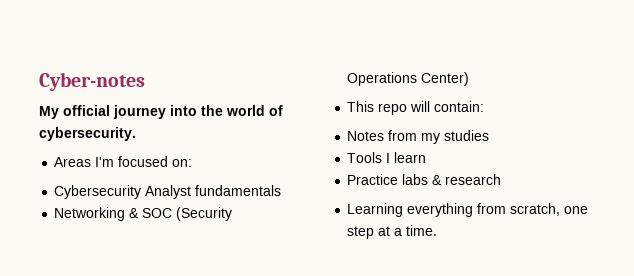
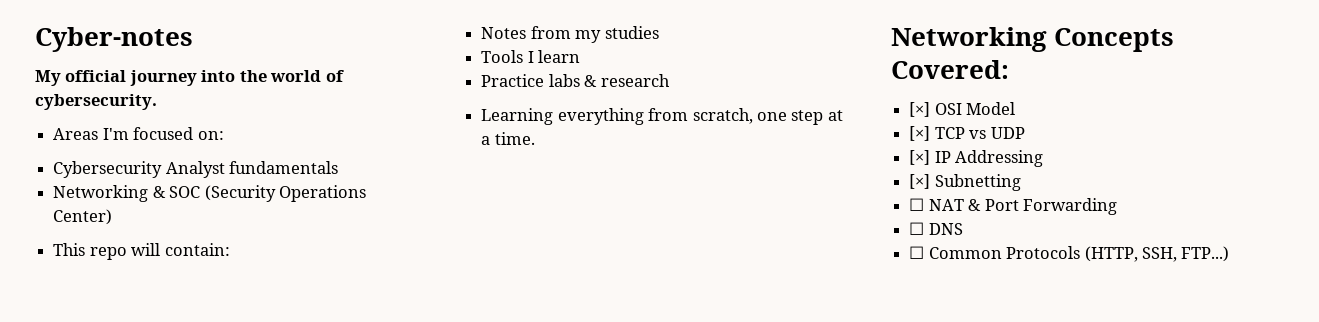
(438, 230) none -> [891,27,1175,52] [891,60,1009,79] [909,102,1016,117] [909,126,1025,141] [909,150,1044,167] [909,174,1021,191] [909,198,1117,215] [909,222,963,235] [909,246,1230,262] // Networking Concepts Covered: // [×] OSI Model // [×] TCP vs UDP // [×] IP Addressing // [×] Subnetting // ☐ NAT & Port Forwarding // ☐ DNS // ☐ Common Protocols (HTTP, SSH, FTP...)

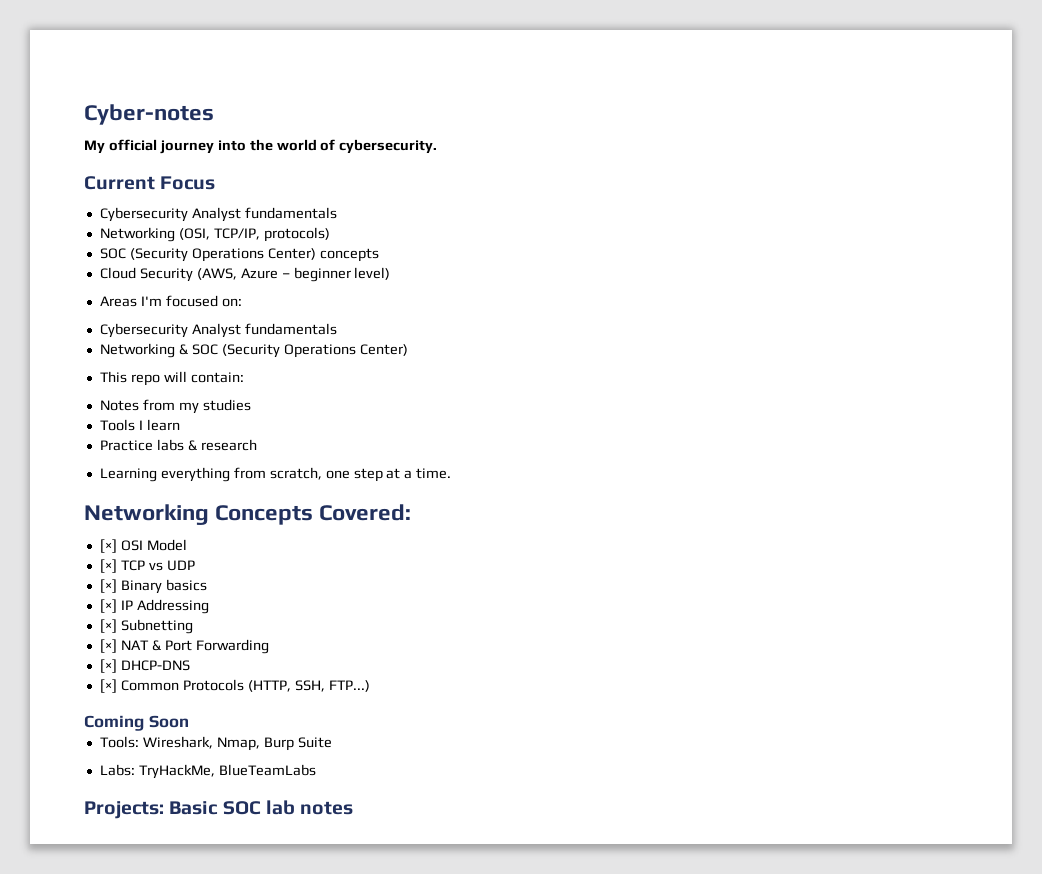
(157, 102) none -> [84,176,216,190] [99,207,337,222] [99,227,330,242] [99,248,379,262] [99,267,391,282] // Current Focus // Cybersecurity Analyst fundamentals // Networking (OSI, TCP/IP, protocols) // SOC (Security Operations Center) concepts // Cloud Security (AWS, Azure – beginner level)
(1025, 133) none -> [99,579,207,594] // [×] Binary basics
[909,198,925,211] ☐ -> [99,639,117,653] [×]
[909,222,963,235] [909,246,925,259] ☐ DNS // ☐ -> [99,659,190,673] [99,679,117,693] [×] DHCP-DNS // [×]
(1230, 254) none -> [84,715,189,731] [99,736,332,751] [99,764,316,779] [84,800,354,819] // Coming Soon // Tools: Wireshark, Nmap, Burp Suite // Labs: TryHackMe, BlueTeamLabs // Projects: Basic SOC lab notes

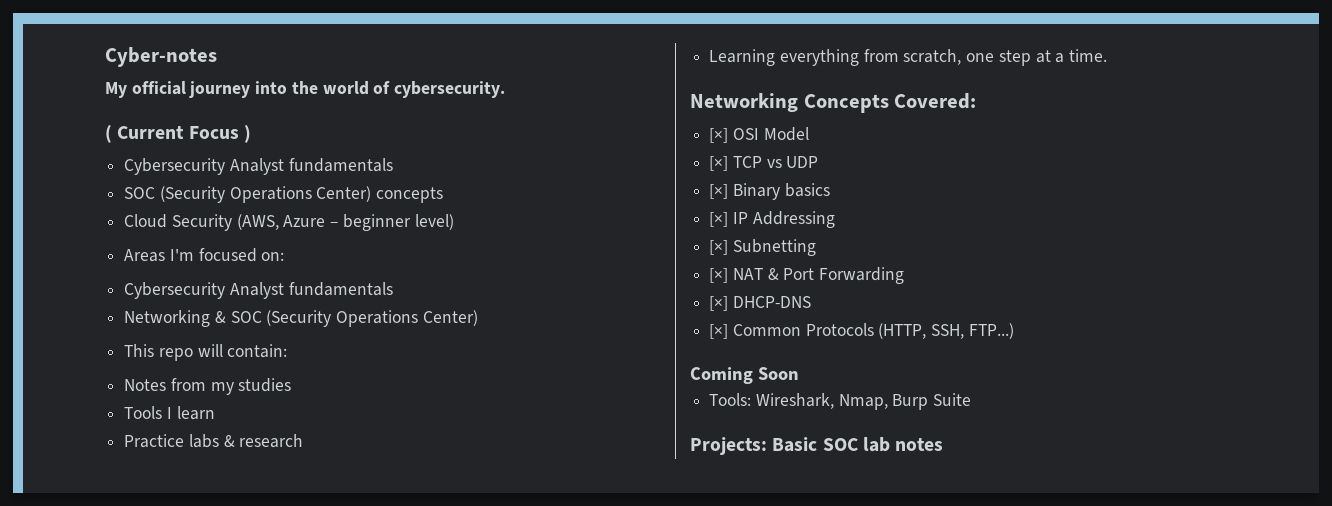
(438, 146) none -> [105,125,112,143] (
[99,207,337,222] [99,227,330,242] // Cybersecurity Analyst fundamentals // Networking (OSI, TCP/IP, protocols) -> [243,125,251,143] [124,158,393,175] ) // Cybersecurity Analyst fundamentals
[99,764,316,779] // Labs: TryHackMe, BlueTeamLabs -> (972, 399) none

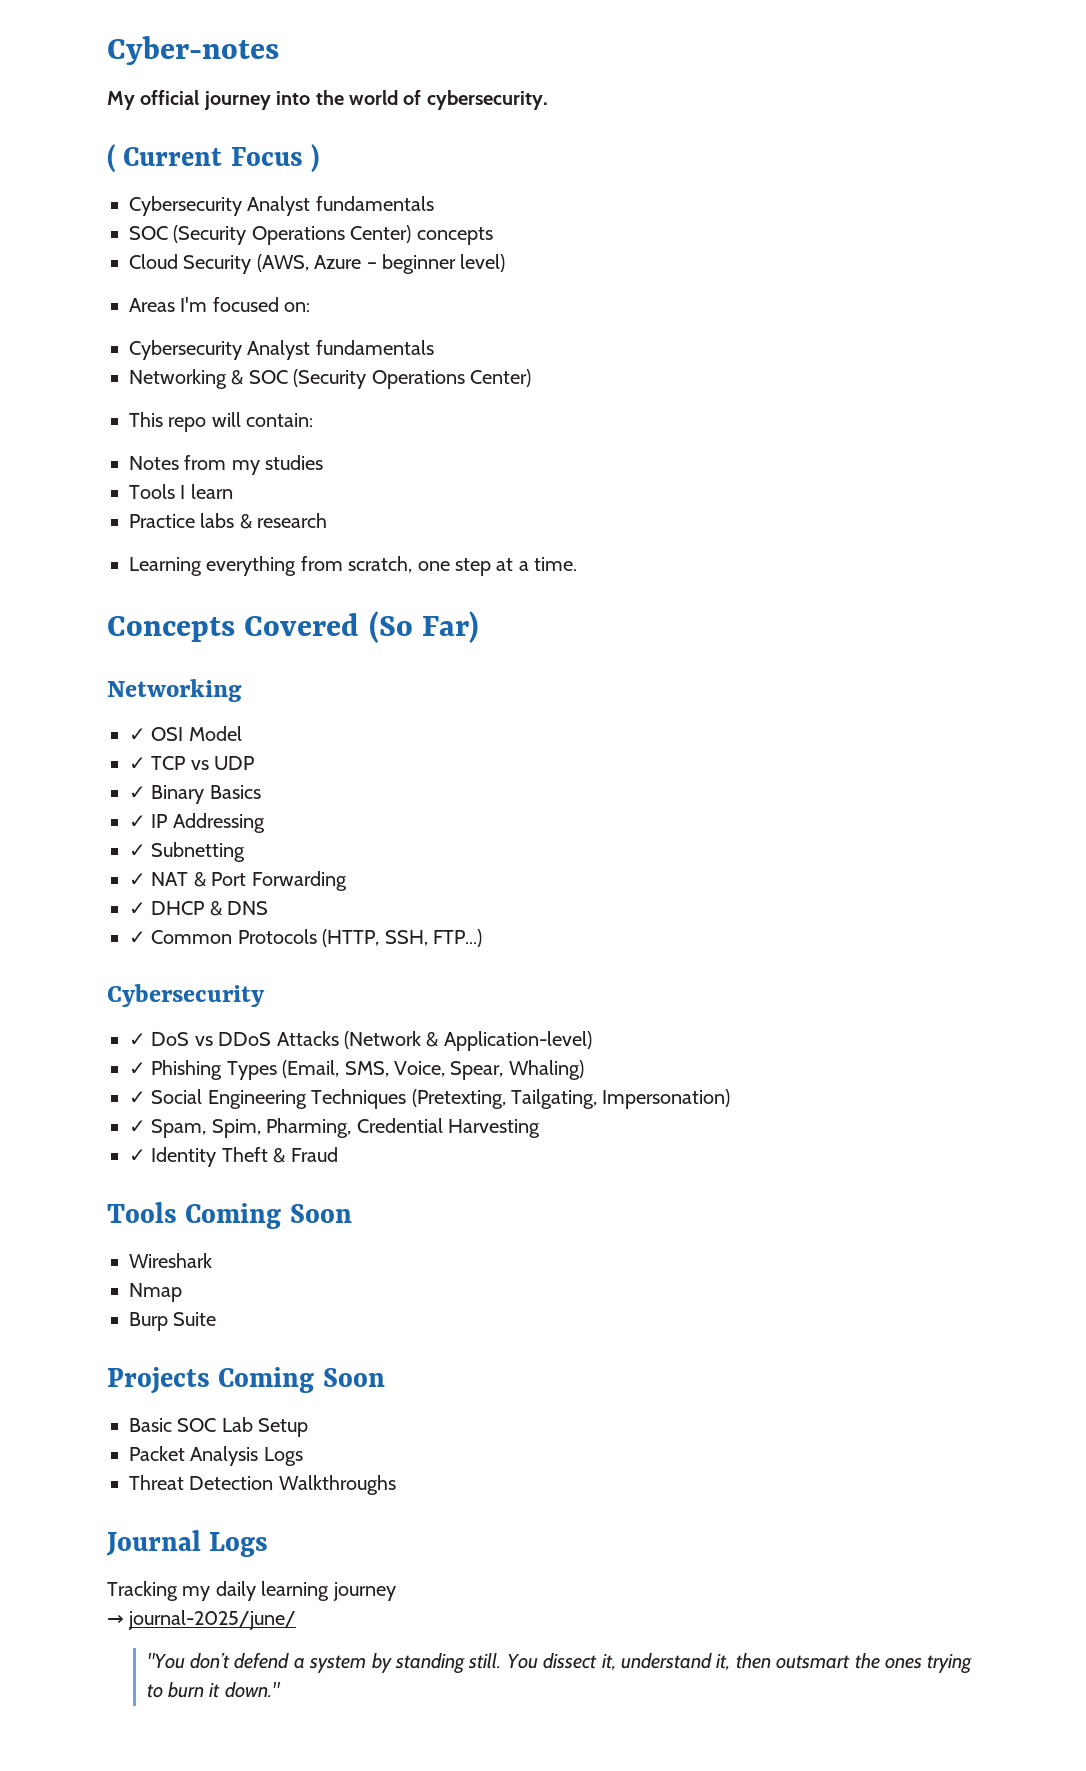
[690,93,977,113] [709,128,729,143] Networking Concepts Covered: // [×] -> [107,611,479,643] [107,679,242,702] [129,728,146,741] Concepts Covered (So Far) // Networking // ✓
[709,156,729,171] [×] -> [129,757,146,770] ✓
[709,183,830,200] [709,212,729,227] [×] Binary basics // [×] -> [129,785,261,804] [129,815,146,828] ✓ Binary Basics // ✓
[709,240,729,255] [×] -> [129,844,146,857] ✓
[709,268,729,283] [×] -> [129,873,146,886] ✓
[709,296,811,311] [709,324,729,339] [×] DHCP-DNS // [×] -> [129,901,269,916] [129,931,146,944] ✓ DHCP & DNS // ✓
[690,367,799,384] [709,393,888,410] Coming Soon // Tools: Wireshark, Nmap, -> [107,984,265,1007] [129,1031,592,1051] [129,1060,584,1080] [129,1089,731,1109] [129,1118,540,1138] [129,1147,338,1167] [107,1202,352,1229] [129,1253,212,1268] [129,1283,182,1302] Cybersecurity // ✓ DoS vs DDoS Attacks (Network & Application-level) // ✓ Phishing Types (Email, SMS, Voice, Spear, Whaling) // ✓ Social Engineering Techniques (Pretexting, Tailgating, Impersonation) // ✓ Spam, Spim, Pharming, Credential Harvesting // ✓ Identity Theft & Fraud // Tools Coming Soon // Wireshark // Nmap //
[690,437,944,455] Projects: Basic SOC lab notes -> [107,1367,385,1394] [129,1417,309,1437] [129,1446,303,1466] [129,1475,396,1495] [106,1530,269,1557] [107,1581,396,1601] [107,1610,297,1630] [146,1653,973,1674] [146,1682,281,1698] Projects Coming Soon // Basic SOC Lab Setup // Packet Analysis Logs // Threat Detection Walkthroughs // Journal Logs // Tracking my daily learning journey // → journal-2025/june/ // "You don’t defend a system by standing still. You dissect it, understand it, then outsmart the ones trying to burn it down."

